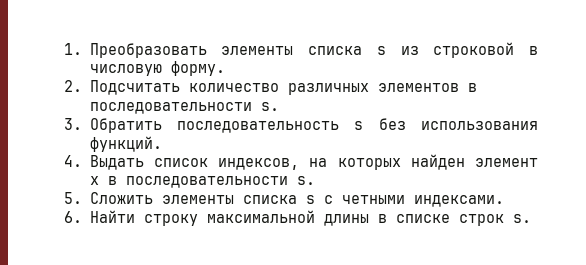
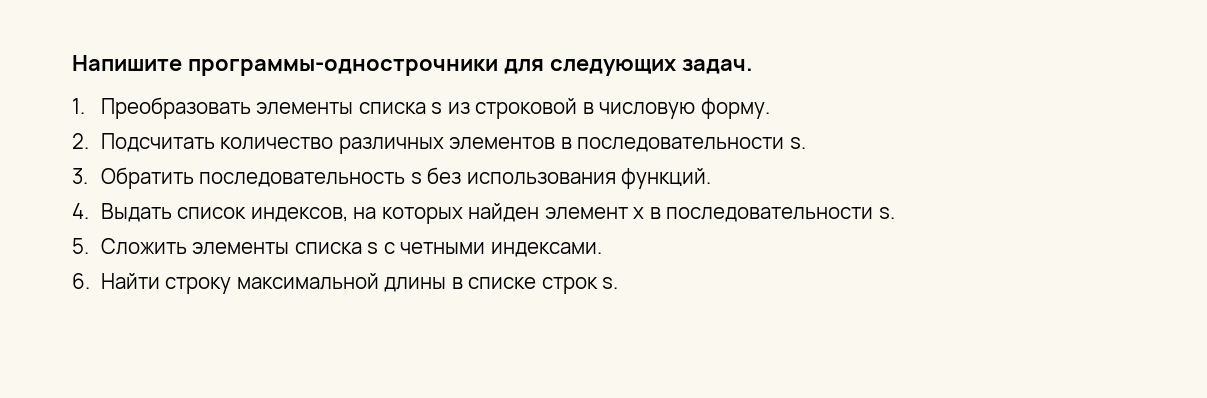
(64, 49) none -> [72,55,753,76] Напишите программы-однострочники для следующих задач. //

